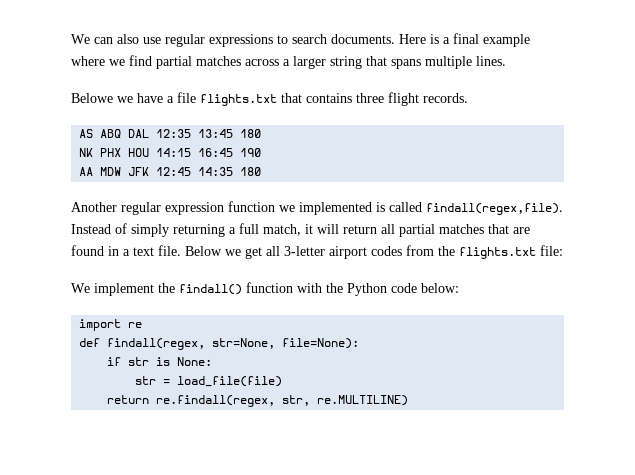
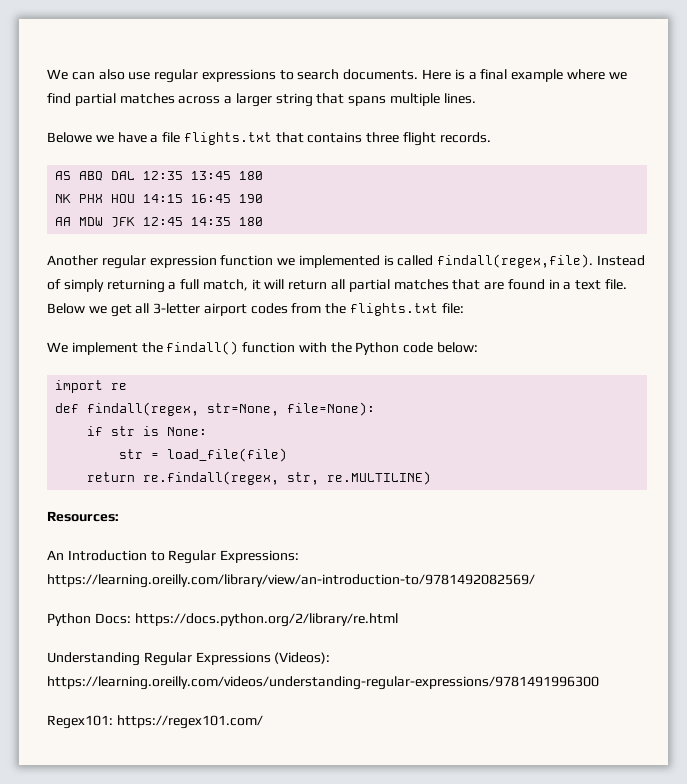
(409, 400) none -> [47,511,119,522] [47,550,300,564] [47,574,535,588] [47,613,398,627] [47,652,331,666] [47,676,599,690] [47,715,263,729] // Resources: // An Introduction to Regular Expressions: https://learning.oreilly.com/library/view/an-introduction-to/9781492082569/ // Python Docs: https://docs.python.org/2/library/re.html // Understanding Regular Expressions (Videos): https://learning.oreilly.com/videos/understanding-regular-expressions/9781491996300 // Regex101: https://regex101.com/

